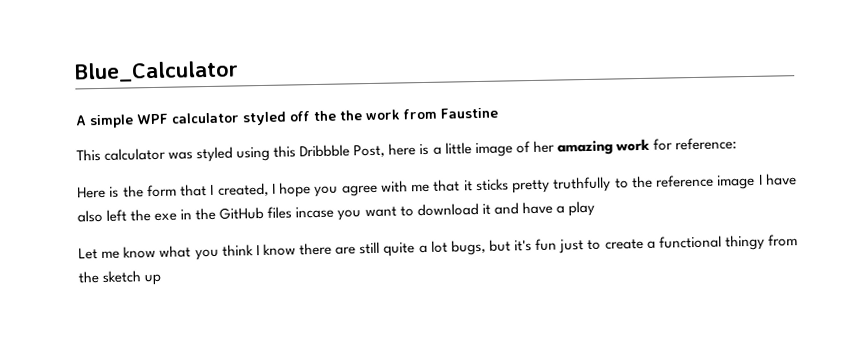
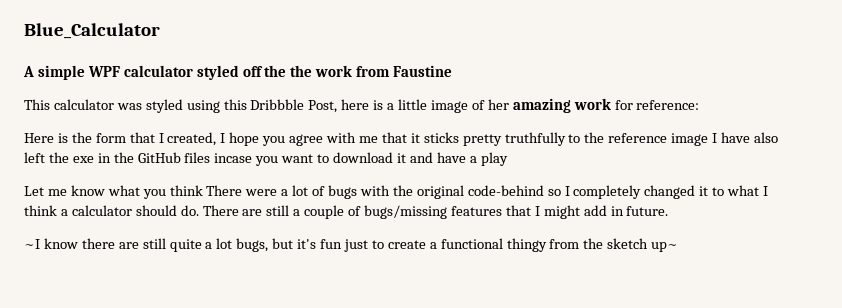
[255,245,260,256] I -> [206,185,769,199] [24,205,669,219] [24,239,40,249] There were a lot of bugs with the original code-behind so I completely changed it to what I think a calculator should do. There are still a couple of bugs/missing features that I might add in future. // ~I
[144,273,162,286] up -> [651,242,679,252] up~

